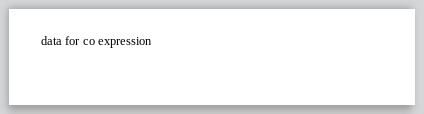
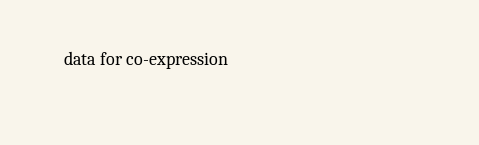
[82,37,153,48] co expression -> [126,52,229,69] co-expression

